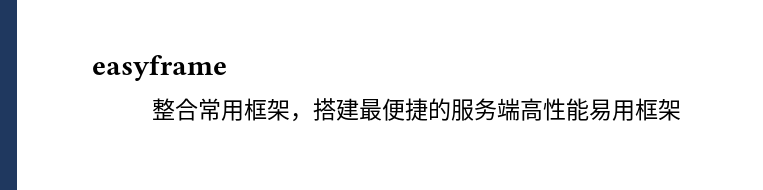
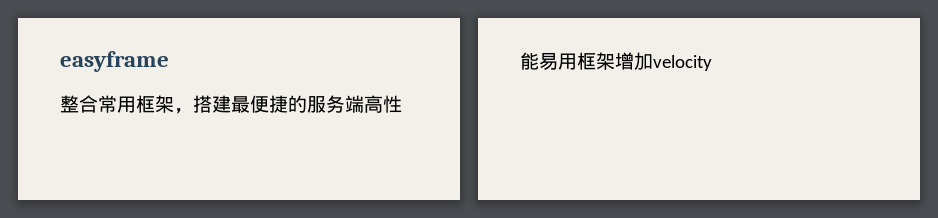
(681, 110) none -> [615,52,712,71] 增加velocity

